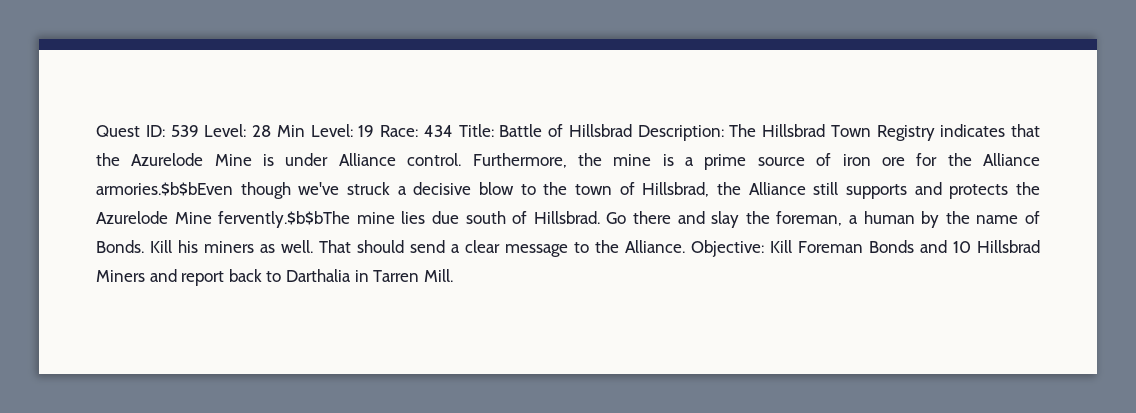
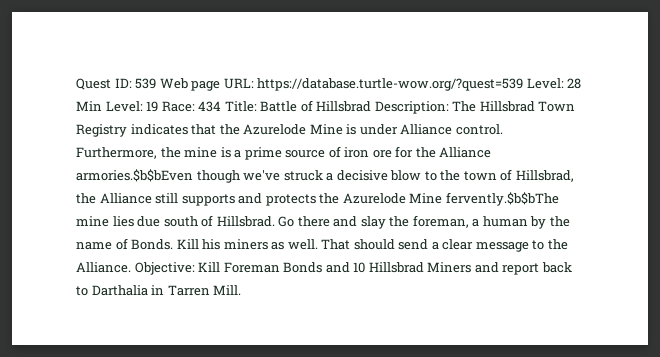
(199, 131) none -> [159,78,524,91] Web page URL: https://database.turtle-wow.org/?quest=539

